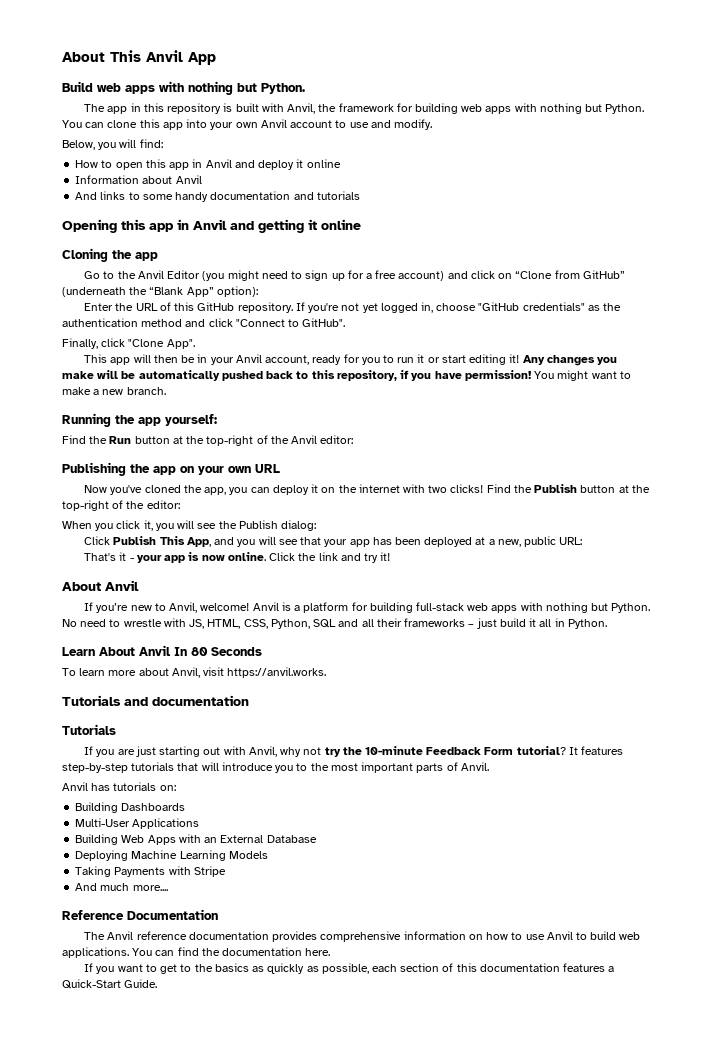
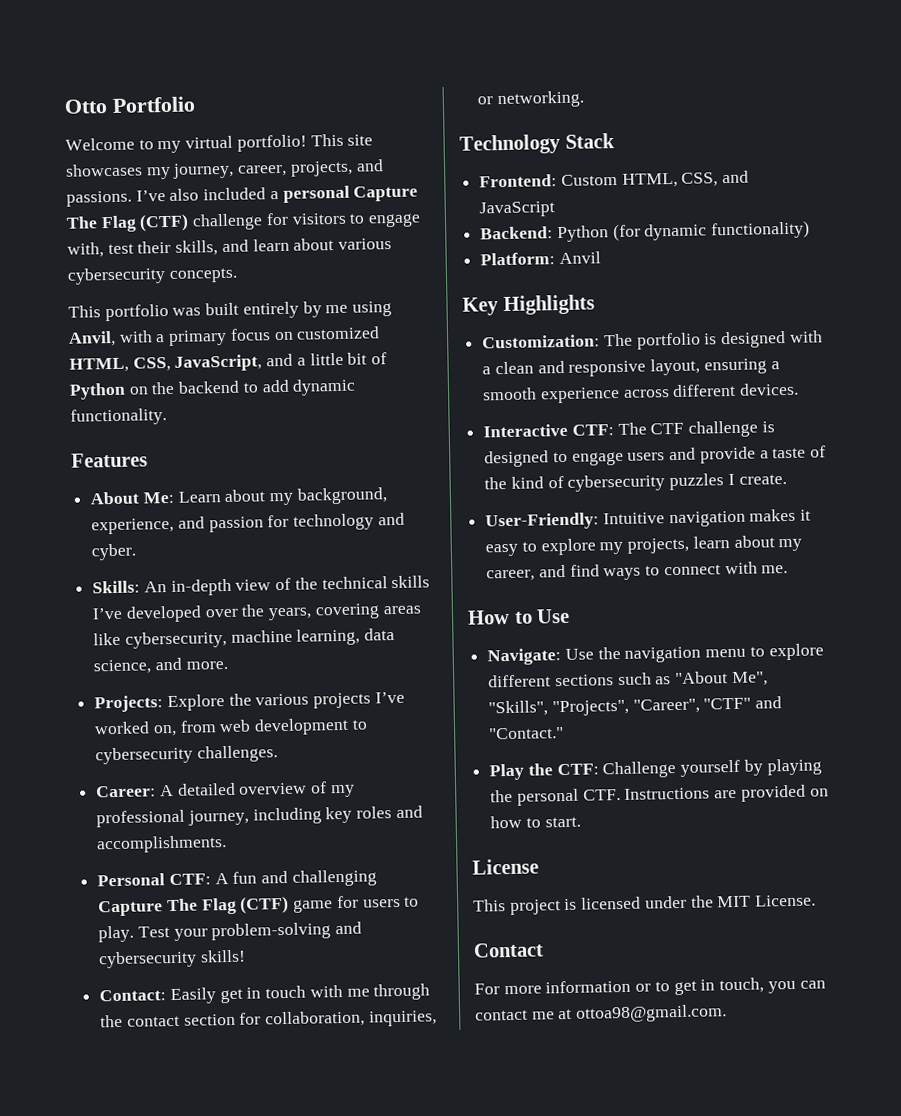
[62,50,216,65] [62,81,305,95] [84,103,645,114] [62,119,433,130] [62,139,163,150] [75,159,341,170] [75,175,202,184] [75,191,360,202] [62,219,361,233] [62,248,158,262] [84,270,625,281] [62,286,258,297] [84,302,622,313] [62,318,346,327] [62,338,195,349] [84,354,618,366] [62,370,631,381] [62,387,166,395] [62,413,217,427] [62,435,354,446] [62,462,280,476] [84,484,650,495] [62,500,180,511] [62,520,317,531] [84,536,583,547] [84,552,391,563] [62,580,139,591] [84,602,651,613] [62,618,607,629] [62,645,262,656] [62,667,327,678] [62,695,249,706] [62,724,116,735] [84,746,624,757] [62,762,489,773] [62,782,176,791] [75,802,186,813] [75,818,200,829] [75,834,317,845] [75,850,268,861] [75,866,226,877] [75,883,168,891] [62,909,218,920] [84,931,641,942] [62,947,331,958] [84,963,615,974] [62,979,158,989] About This Anvil App // Build web apps with nothing but Python. // The app in this repository is built with Anvil, the framework for building web apps with nothing but Python. You can clone this app into your own Anvil account to use and modify. // Below, you will find: // How to open this app in Anvil and deploy it online // Information about Anvil // And links to some handy documentation and tutorials // Opening this app in Anvil and getting it online // Cloning the app // Go to the Anvil Editor (you might need to sign up for a free account) and click on “Clone from GitHub” (underneath the “Blank App” option): // Enter the URL of this GitHub repository. If you're not yet logged in, choose "GitHub credentials" as the authentication method and click "Connect to GitHub". // Finally, click "Clone App". // This app will then be in your Anvil account, ready for you to run it or start editing it! Any changes you make will be automatically pushed back to this repository, if you have permission! You might want to make a new branch. // Running the app yourself: // Find the Run button at the top-right of the Anvil editor: // Publishing the app on your own URL // Now you've cloned the app, you can deploy it on the internet with two clicks! Find the Publish button at the top-right of the editor: // When you click it, you will see the Publish dialog: // Click Publish This App, and you will see that your app has been deployed at a new, public URL: // That's it - your app is now online. Click the link and try it! // About Anvil // If you’re new to Anvil, welcome! Anvil is a platform for building full-stack web apps with nothing but Python. No need to wrestle with JS, HTML, CSS, Python, SQL and all their frameworks – just build it all in Python. // Learn About Anvil In 80 Seconds // To learn more about Anvil, visit https://anvil.works. // Tutorials and documentation // Tutorials // If you are just starting out with Anvil, why not try the 10-minute Feedback Form tutorial? It features step-by-step tutorials that will introduce you to the most important parts of Anvil. // Anvil has tutorials on: // Building Dashboards // Multi-User Applications // Building Web Apps with an External Database // Deploying Machine Learning Models // Taking Payments with Stripe // And much more.... // Reference Documentation // The Anvil reference documentation provides comprehensive information on how to use Anvil to build web applications. You can find the documentation here. // If you want to get to the basics as quickly as possible, each section of this documentation features a Quick-Start Guide. -> [64,96,196,114] [65,133,374,154] [65,159,384,180] [66,185,419,207] [66,212,422,233] [67,237,393,258] [67,267,238,285] [68,300,393,322] [68,326,381,347] [69,352,388,373] [69,378,357,400] [70,408,167,426] [71,452,148,468] [90,487,388,506] [91,512,405,535] [91,543,137,561] [92,575,431,596] [92,603,421,623] [93,627,396,649] [93,657,228,675] [94,691,405,713] [94,717,368,737] [95,745,278,765] [96,781,355,798] [96,805,423,828] [96,835,228,854] [97,869,377,887] [98,895,420,917] [98,921,363,943] [98,949,246,969] [99,983,431,1005] [100,1010,437,1028] [477,90,584,109] [459,133,615,155] [479,170,750,188] [479,201,556,218] [480,220,811,243] [480,251,601,266] [462,294,595,316] [482,330,823,350] [482,358,780,377] [482,382,800,404] [483,420,775,438] [484,445,827,468] [484,473,787,492] [485,508,812,531] [485,535,803,557] [486,561,789,582] [467,608,571,625] [487,643,824,666] [488,671,768,688] [488,696,783,717] [489,727,565,740] [489,758,822,781] [490,784,829,806] [490,815,581,829] [472,858,539,875] [473,894,817,916] [473,942,544,958] [474,977,826,996] [475,1004,728,1023] Otto Portfolio // Welcome to my virtual portfolio! This site showcases my journey, career, projects, and passions. I’ve also included a personal Capture The Flag (CTF) challenge for visitors to engage with, test their skills, and learn about various cybersecurity concepts. // This portfolio was built entirely by me using Anvil, with a primary focus on customized HTML, CSS, JavaScript, and a little bit of Python on the backend to add dynamic functionality. // Features // About Me: Learn about my background, experience, and passion for technology and cyber. // Skills: An in-depth view of the technical skills I’ve developed over the years, covering areas like cybersecurity, machine learning, data science, and more. // Projects: Explore the various projects I’ve worked on, from web development to cybersecurity challenges. // Career: A detailed overview of my professional journey, including key roles and accomplishments. // Personal CTF: A fun and challenging Capture The Flag (CTF) game for users to play. Test your problem-solving and cybersecurity skills! // Contact: Easily get in touch with me through the contact section for collaboration, inquiries, or networking. // Technology Stack // Frontend: Custom HTML, CSS, and JavaScript // Backend: Python (for dynamic functionality) // Platform: Anvil // Key Highlights // Customization: The portfolio is designed with a clean and responsive layout, ensuring a smooth experience across different devices. // Interactive CTF: The CTF challenge is designed to engage users and provide a taste of the kind of cybersecurity puzzles I create. // User-Friendly: Intuitive navigation makes it easy to explore my projects, learn about my career, and find ways to connect with me. // How to Use // Navigate: Use the navigation menu to explore different sections such as "About Me", "Skills", "Projects", "Career", "CTF" and "Contact." // Play the CTF: Challenge yourself by playing the personal CTF. Instructions are provided on how to start. // License // This project is licensed under the MIT License. // Contact // For more information or to get in touch, you can contact me at ottoa98@gmail.com.

